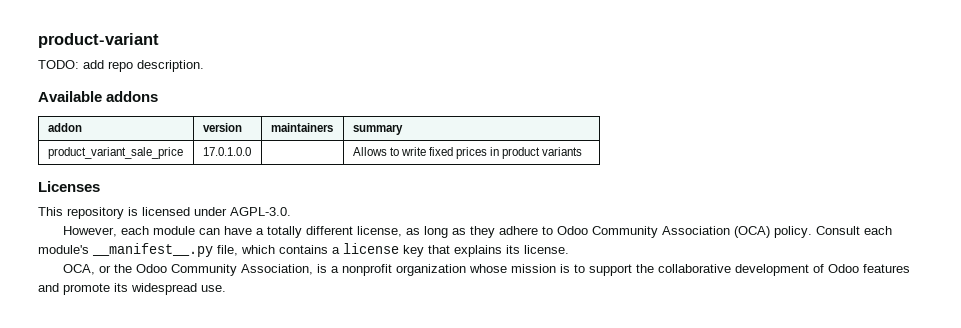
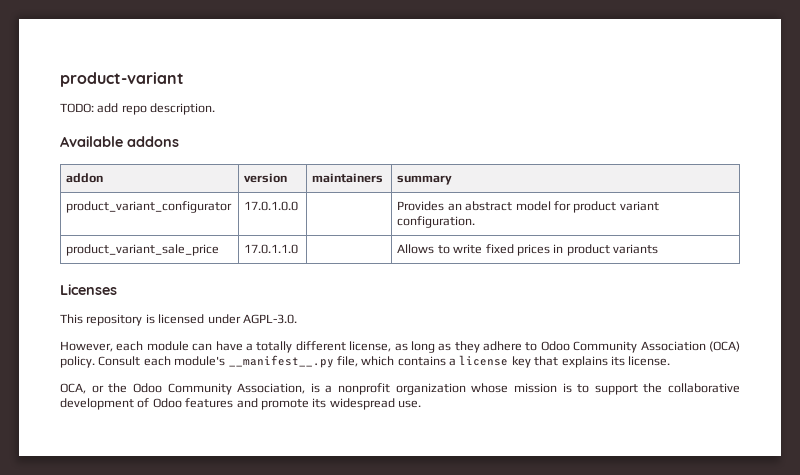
(403, 129) none -> [66,201,233,213] [244,201,299,211] [397,201,659,213] [397,216,476,228] // product_variant_configurator | 17.0.1.0.0 | | Provides an abstract model for product variant configuration.
[202,147,251,156] 17.0.1.0.0 -> [244,244,299,254] 17.0.1.1.0

